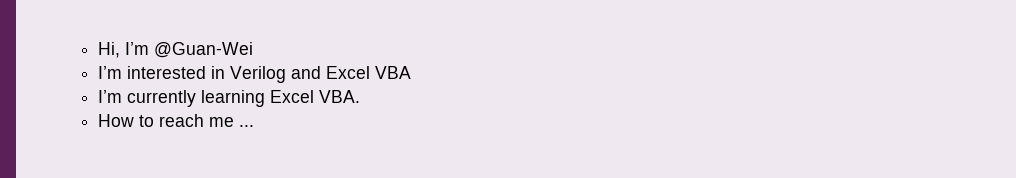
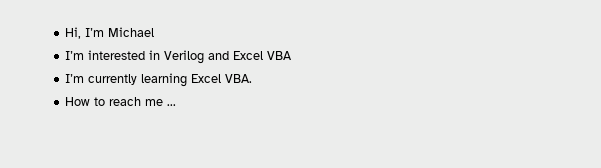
[154,42,254,58] @Guan-Wei -> [108,27,155,37] Michael

